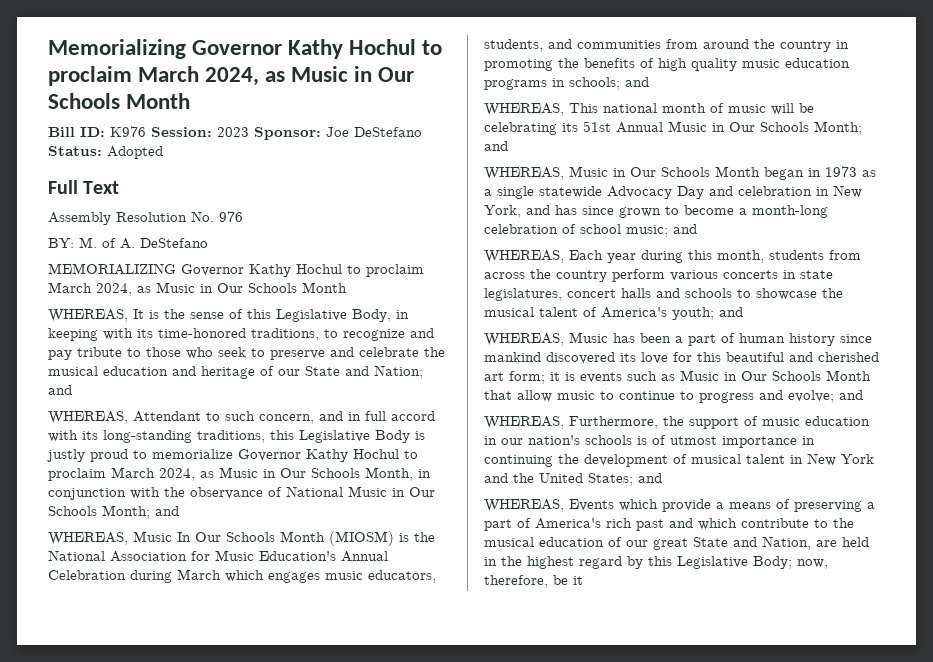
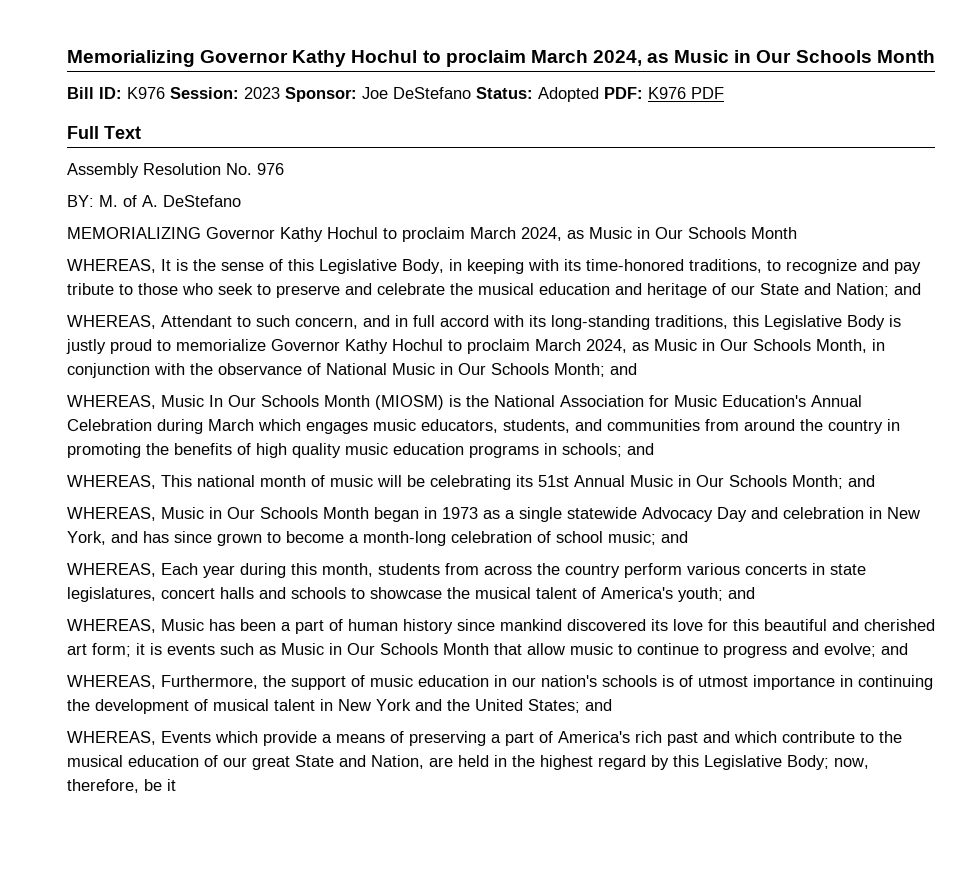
(163, 152) none -> [604,87,724,99] PDF: K976 PDF

